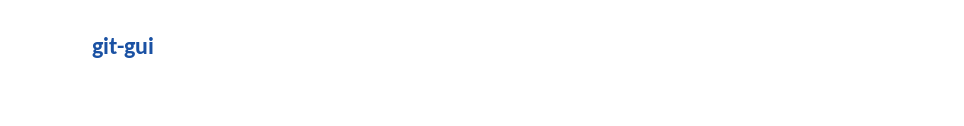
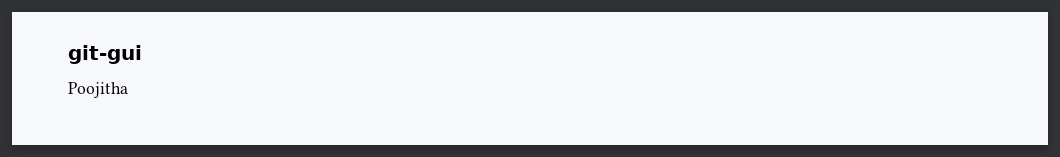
(154, 47) none -> [68,82,128,98] // Poojitha

